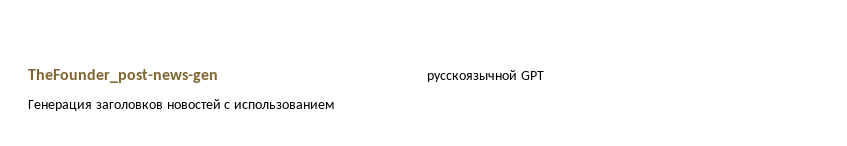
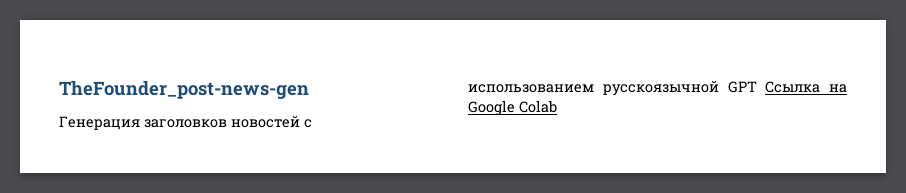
(544, 75) none -> [765,81,847,93] [468,100,557,116] Ссылка на Google Colab

